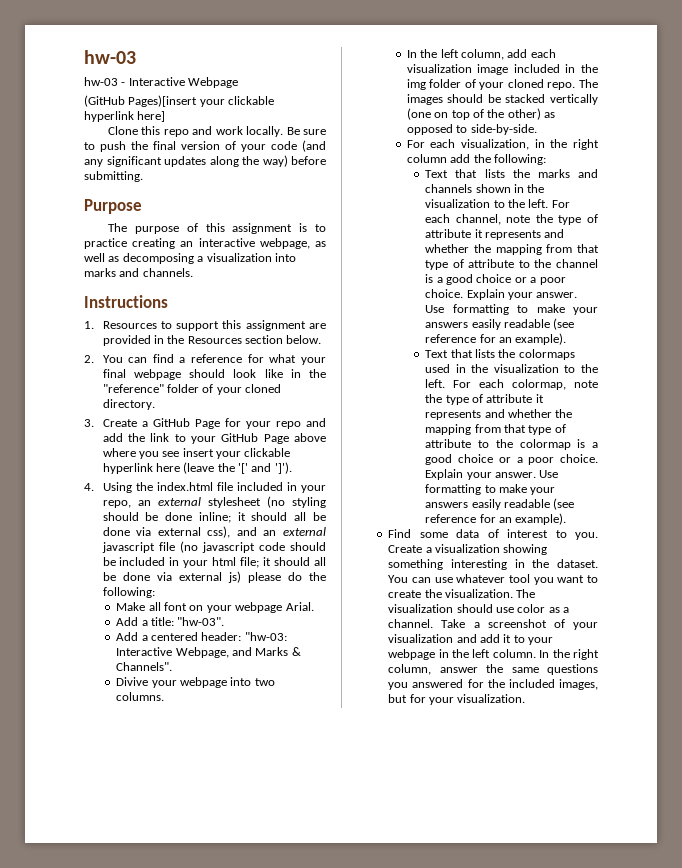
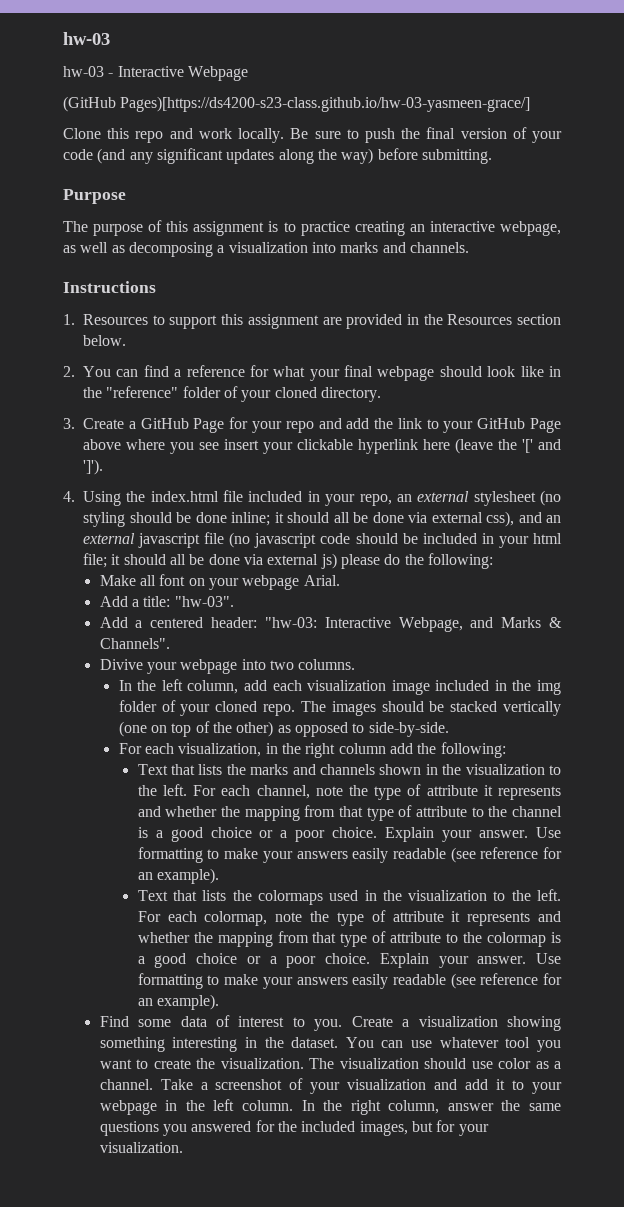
[128,95,275,107] [84,111,166,122] Pages)[insert your clickable hyperlink here] -> [120,96,531,112] Pages)[https://ds4200-s23-class.github.io/hw-03-yasmeen-grace/]

